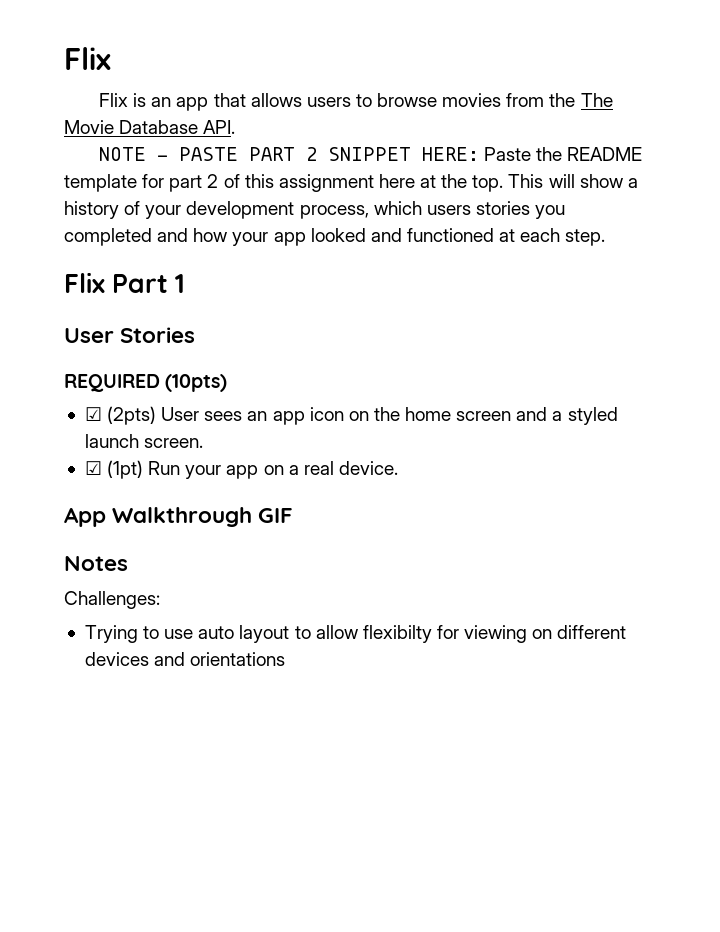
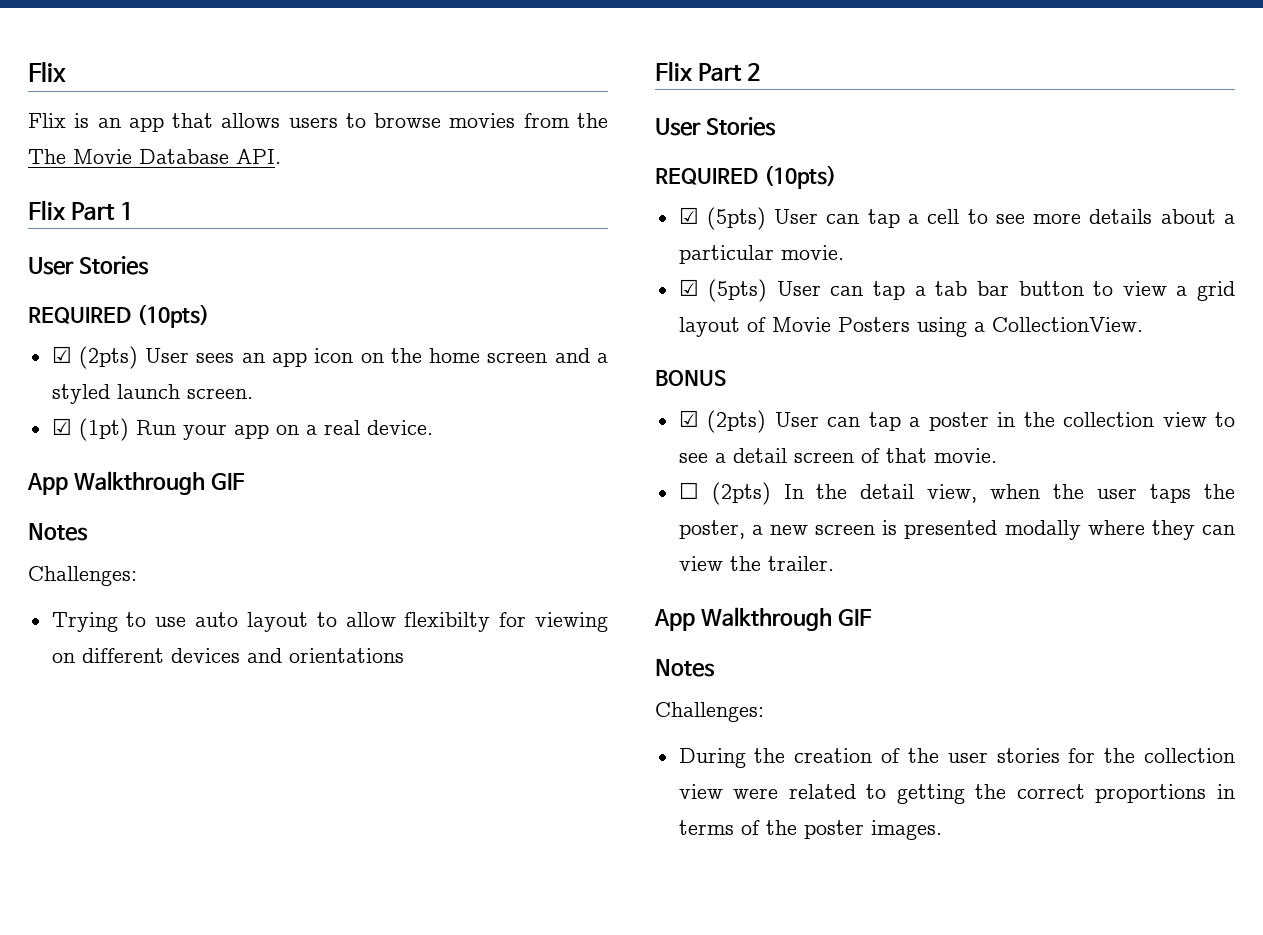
[99,147,643,161] [64,174,638,192] [64,201,566,219] [64,228,606,246] // NOTE - PASTE PART 2 SNIPPET HERE: Paste the README template for part 2 of this assignment here at the top. This will show a history of your development process, which users stories you completed and how your app looked and functioned at each step. -> (281, 156) none
(286, 659) none -> [655,61,761,81] [655,117,776,136] [655,165,836,189] [678,207,1236,230] [678,245,844,264] [678,279,1235,302] [678,317,1143,337] [655,370,726,386] [678,410,1235,433] [678,448,997,463] [678,482,1235,505] [678,520,1235,540] [678,556,834,571] [654,607,872,631] [655,659,715,677] [655,702,764,722] [678,748,1235,768] [678,784,1235,804] [678,820,942,840] // Flix Part 2 // User Stories // REQUIRED (10pts) // ☑ (5pts) User can tap a cell to see more details about a particular movie. // ☑ (5pts) User can tap a tab bar button to view a grid layout of Movie Posters using a CollectionView. // BONUS // ☑ (2pts) User can tap a poster in the collection view to see a detail screen of that movie. // ☐ (2pts) In the detail view, when the user taps the poster, a new screen is presented modally where they can view the trailer. // App Walkthrough GIF // Notes // Challenges: // During the creation of the user stories for the collection view were related to getting the correct proportions in terms of the poster images.

